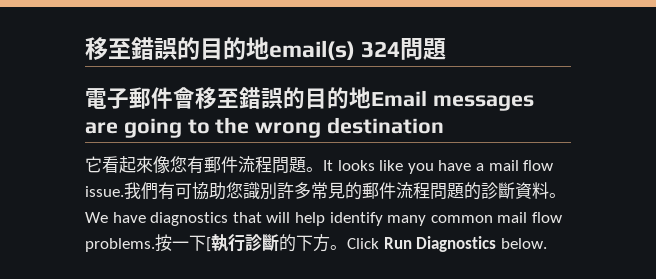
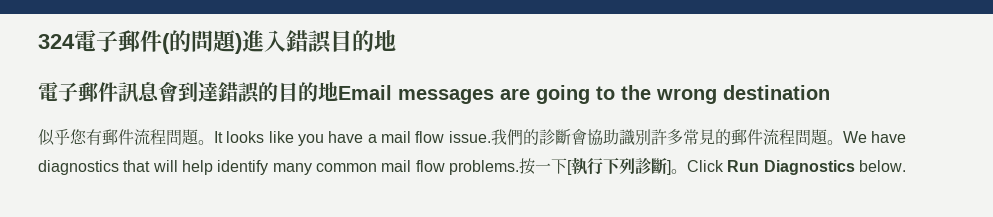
[85,37,447,60] [85,87,239,109] 移至錯誤的目的地email(s) 324問題 // 電子郵件會移至 -> [38,29,396,54] [38,82,218,103] 324電子郵件(的問題)進入錯誤目的地 // 電子郵件訊息會到達
[85,156,170,173] 它看起來像 -> [38,129,70,146] 似乎
[158,182,243,200] 有可協助您 -> [522,129,619,146] 的診斷會協助
[464,182,549,200] 的診斷資料 -> (828, 137) none
[245,234,330,252] 診斷的下方 -> [602,158,671,175] 下列診斷]

